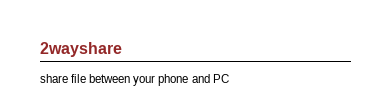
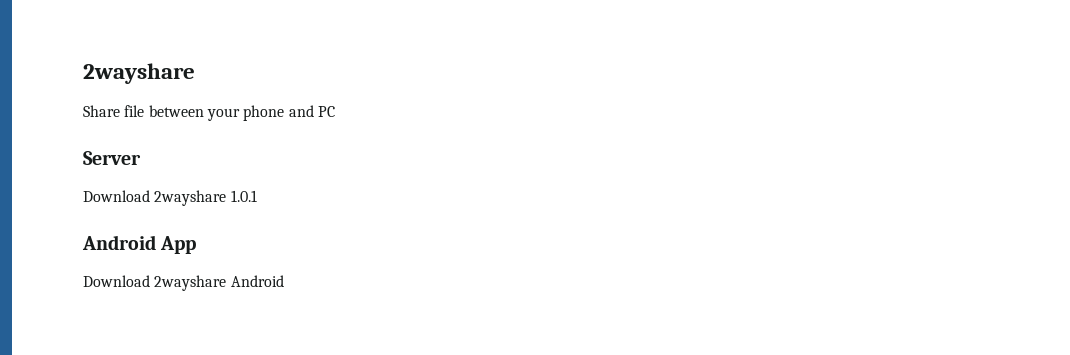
[40,74,68,83] share -> [83,105,120,117] Share
(229, 78) none -> [83,151,141,165] [83,190,257,206] [82,235,197,254] [83,275,284,291] // Server // Download 2wayshare 1.0.1 // Android App // Download 2wayshare Android

